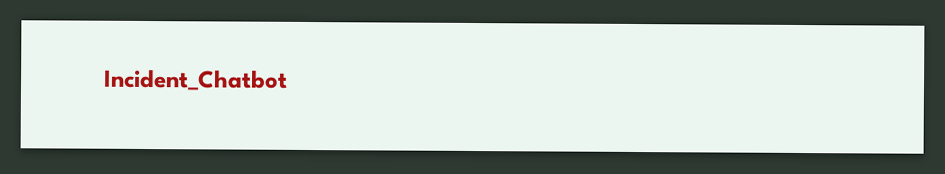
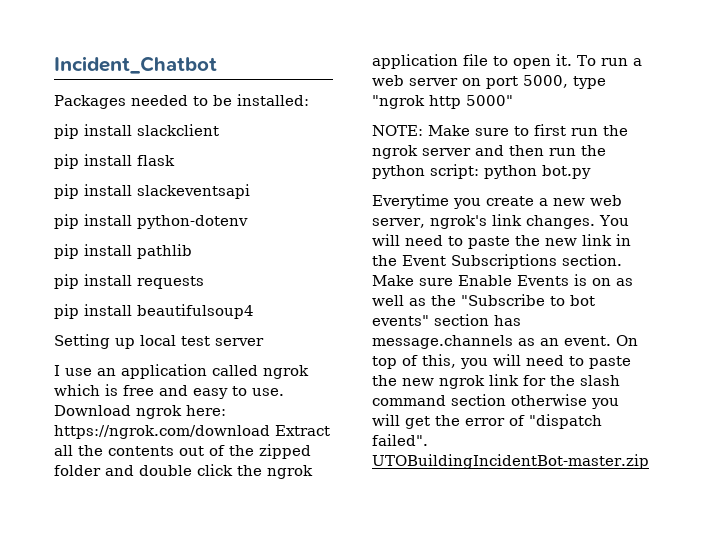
(288, 80) none -> [54,94,309,109] [54,124,219,139] [54,154,175,169] [54,184,250,199] [54,214,248,229] [54,244,192,259] [54,274,204,289] [54,304,254,319] [54,334,264,349] [54,364,309,379] [54,384,284,399] [54,405,226,419] [54,425,330,439] [54,444,311,459] [54,464,313,479] [372,54,642,69] [372,75,606,89] [372,95,513,109] [372,124,628,136] [372,145,606,159] [372,164,591,179] [372,194,622,209] [372,214,629,229] [372,234,631,249] [372,254,622,269] [372,274,633,286] [372,294,595,306] [372,314,521,326] [372,335,638,349] [372,354,631,369] [372,374,620,389] [372,394,619,409] [372,414,602,429] [372,434,428,446] [372,454,649,469] // Packages needed to be installed: // pip install slackclient // pip install flask // pip install slackeventsapi // pip install python-dotenv // pip install pathlib // pip install requests // pip install beautifulsoup4 // Setting up local test server // I use an application called ngrok which is free and easy to use. Download ngrok here: https://ngrok.com/download Extract all the contents out of the zipped folder and double click the ngrok application file to open it. To run a web server on port 5000, type "ngrok http 5000" // NOTE: Make sure to first run the ngrok server and then run the python script: python bot.py // Everytime you create a new web server, ngrok's link changes. You will need to paste the new link in the Event Subscriptions section. Make sure Enable Events is on as well as the "Subscribe to bot events" section has message.channels as an event. On top of this, you will need to paste the new ngrok link for the slash command section otherwise you will get the error of "dispatch failed". UTOBuildingIncidentBot-master.zip

